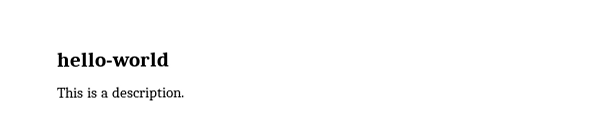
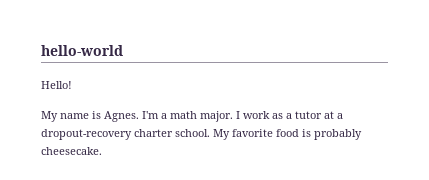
[57,86,185,101] This is a description. -> [41,81,72,89] [41,111,343,122] [41,129,362,140] [41,147,102,155] Hello! // My name is Agnes. I'm a math major. I work as a tutor at a dropout-recovery charter school. My favorite food is probably cheesecake.

